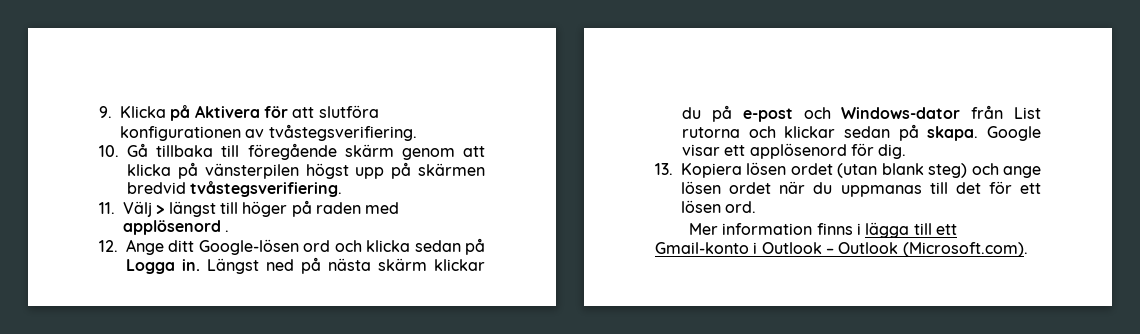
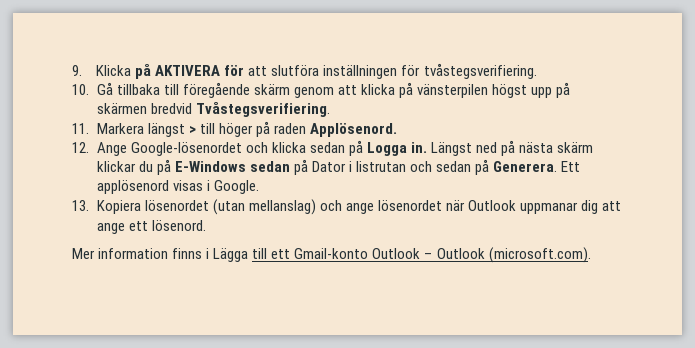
[194,105,260,118] Aktivera -> [155,65,221,76] AKTIVERA
[120,126,265,141] konfigurationen av -> [323,65,421,79] inställningen för
[190,181,343,197] tvåstegsverifiering. -> [195,102,330,117] Tvåstegsverifiering.
[123,201,216,217] Välj > längst -> [96,123,196,137] Markera längst >
[365,202,400,214] [123,220,230,235] med applösenord . -> [309,123,397,137] Applösenord.
[168,239,331,255] ditt Google-lösen ord -> [130,142,242,156] Google-lösenordet
[742,105,1041,122] [682,124,1041,141] [682,143,907,159] [655,162,1041,178] [681,181,1041,197] [681,200,757,213] e-post och Windows-dator från List rutorna och klickar sedan på skapa. Google visar ett applösenord för dig. // 13. Kopiera lösen ordet (utan blank steg) och ange lösen ordet när du uppmanas till det för ett lösen ord. -> [174,159,581,175] [96,180,259,194] [72,199,622,215] [96,220,206,234] E-Windows sedan på Dator i listrutan och sedan på Generera. Ett applösenord visas i Google. // 13. Kopiera lösenordet (utan mellanslag) och ange lösenordet när Outlook uppmanar dig att ange ett lösenord.
[865,222,910,238] lägga -> [213,248,249,262] Lägga
[753,242,758,254] i -> (369, 253) none
[902,242,1028,257] (Microsoft.com). -> [488,247,591,263] (microsoft.com).

